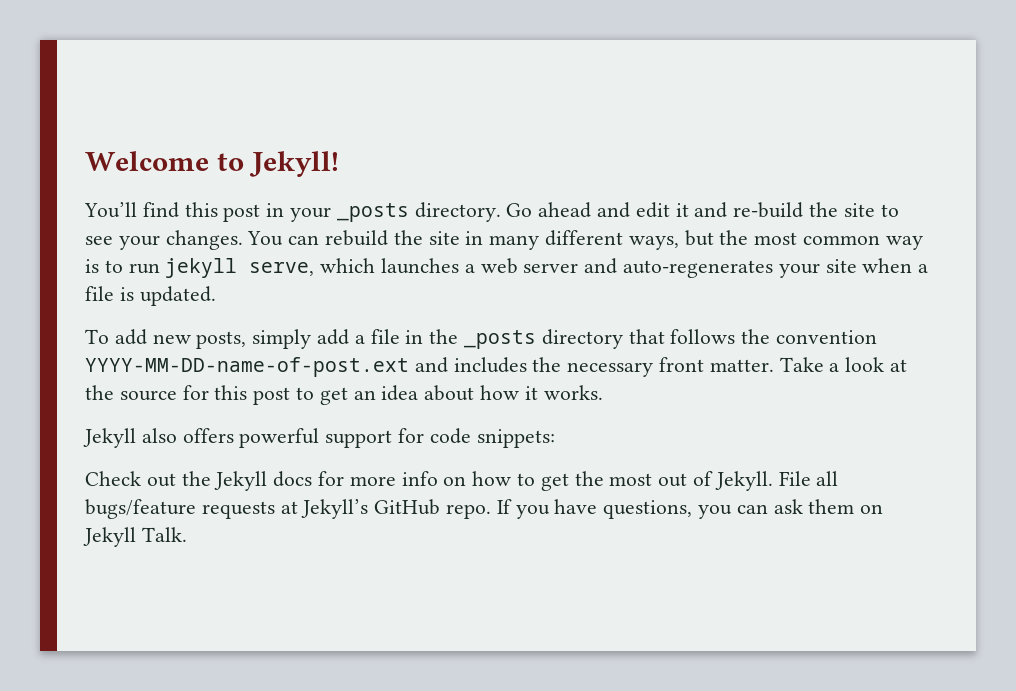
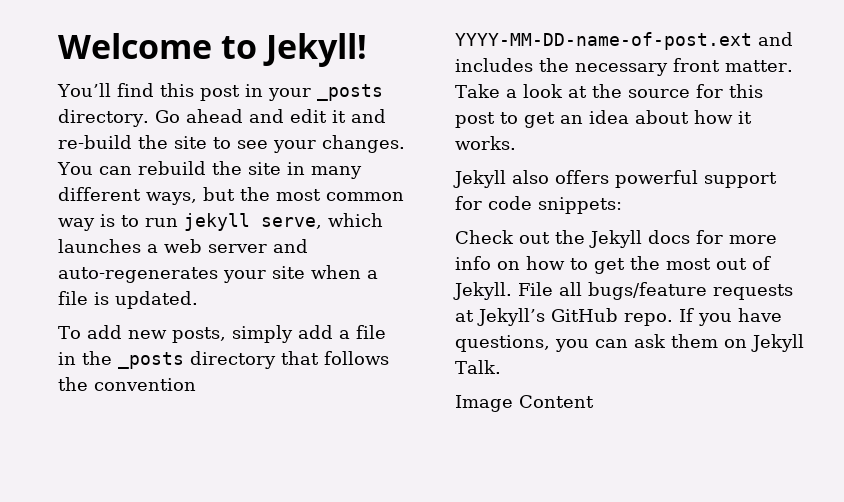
(187, 534) none -> [455,395,594,412] // Image Content

